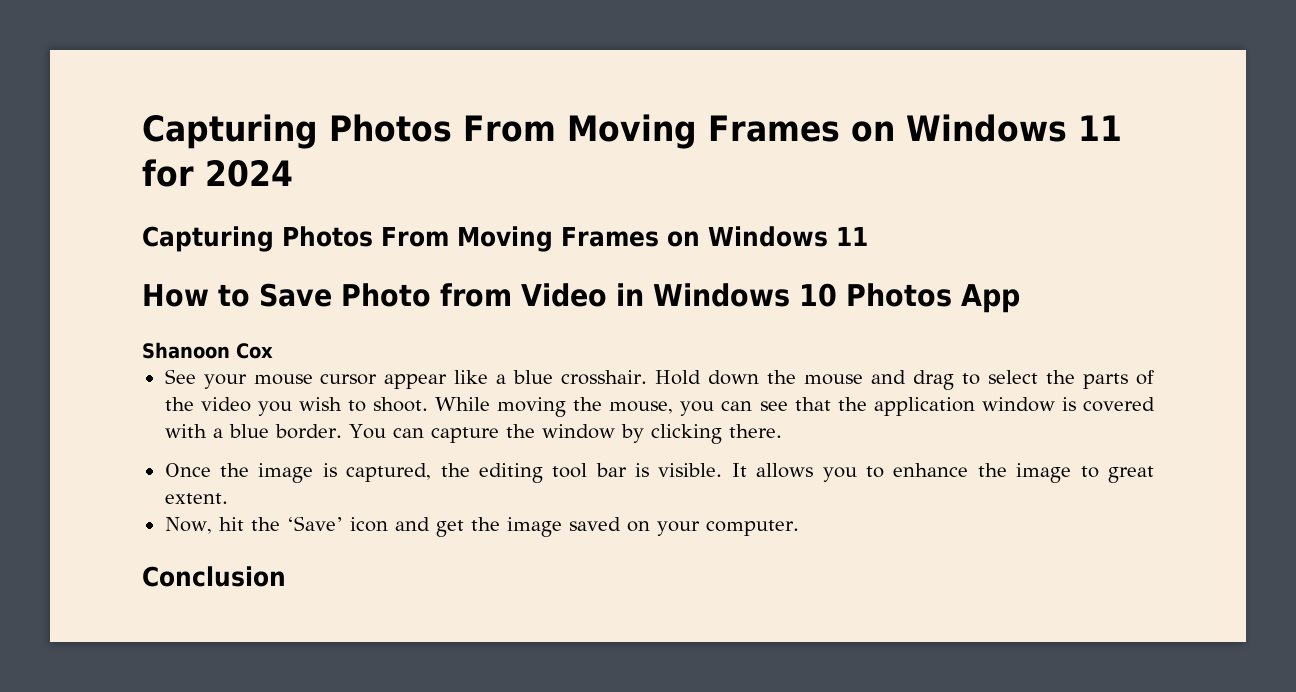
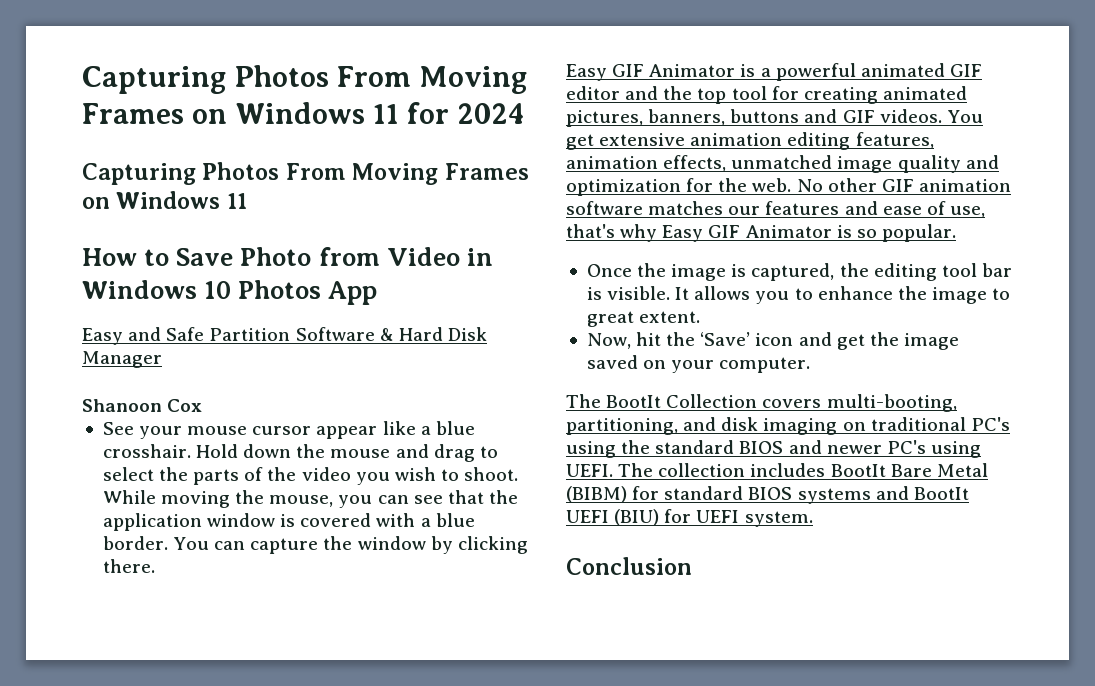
(1020, 298) none -> [82,327,487,345] [82,351,162,368] // Easy and Safe Partition Software & Hard Disk Manager
(782, 431) none -> [566,63,982,81] [566,86,967,104] [566,109,983,127] [566,132,934,150] [566,155,999,173] [566,178,1011,196] [566,201,985,218] [566,224,956,242] // Easy GIF Animator is a powerful animated GIF editor and the top tool for creating animated pictures, banners, buttons and GIF videos. You get extensive animation editing features, animation effects, unmatched image quality and optimization for the web. No other GIF animation software matches our features and ease of use, that's why Easy GIF Animator is so popular.
(799, 528) none -> [566,394,957,412] [566,417,1010,435] [566,440,981,458] [566,463,988,477] [566,486,969,504] [566,509,813,527] // The BootIt Collection covers multi-booting, partitioning, and disk imaging on traditional PC's using the standard BIOS and newer PC's using UEFI. The collection includes BootIt Bare Metal (BIBM) for standard BIOS systems and BootIt UEFI (BIU) for UEFI system.

